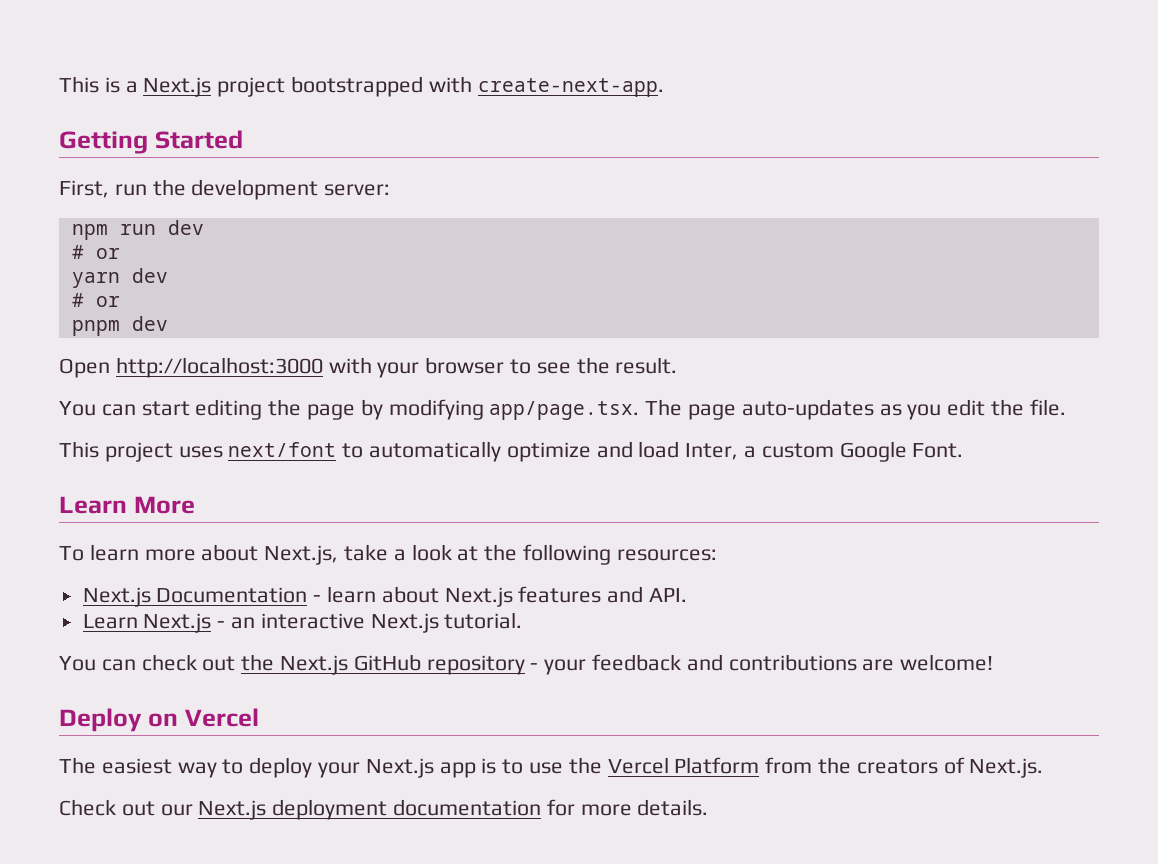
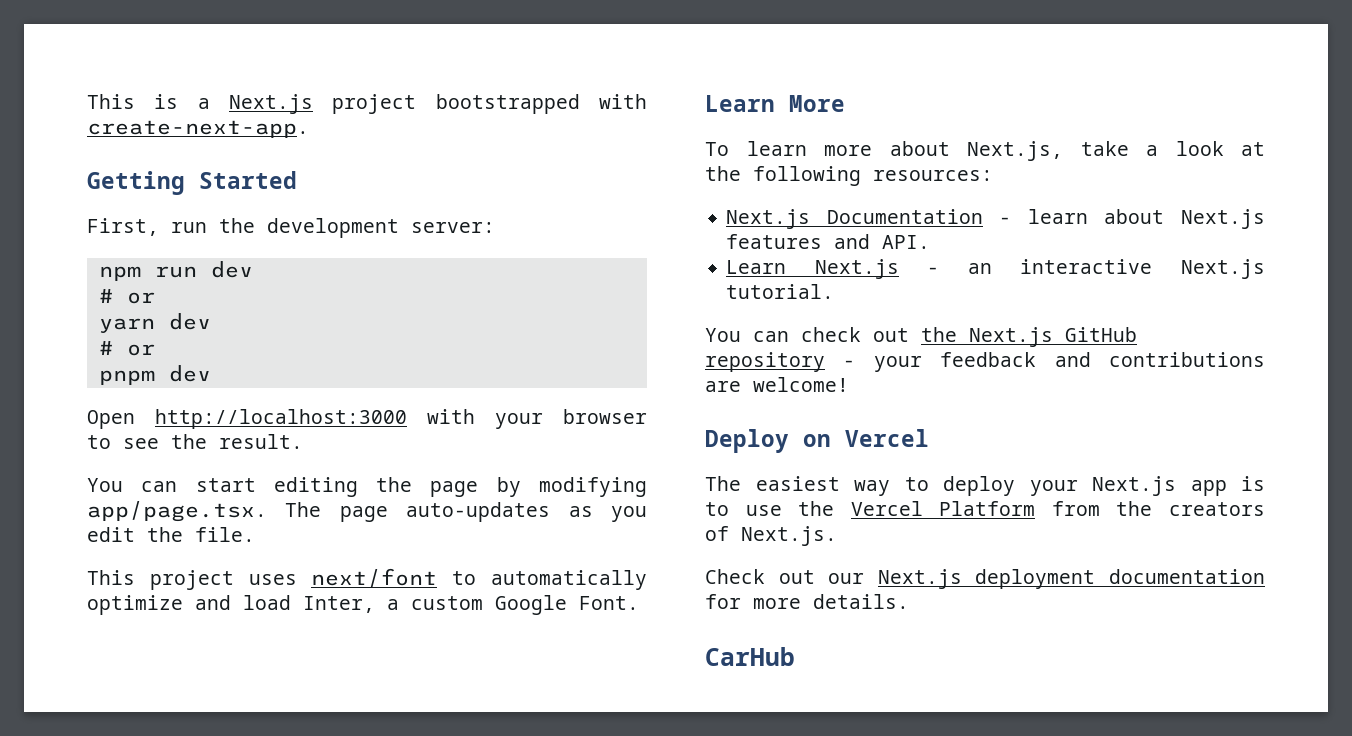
(709, 807) none -> [705,647,795,666] // CarHub

